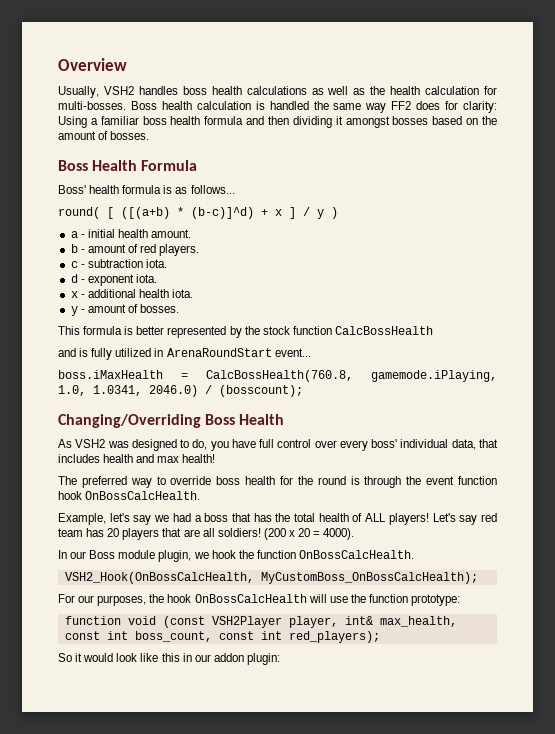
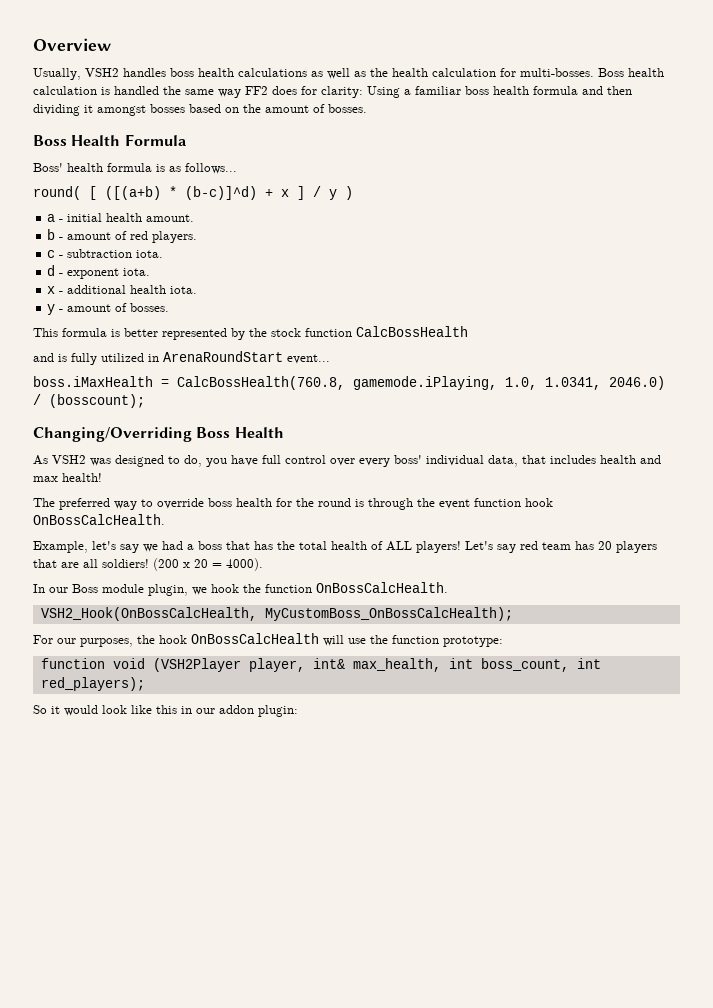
[162,616,282,628] (const VSH2Player -> [152,658,241,672] (VSH2Player
[64,631,100,640] const -> (441, 665) none
[218,631,254,640] const -> (569, 665) none

